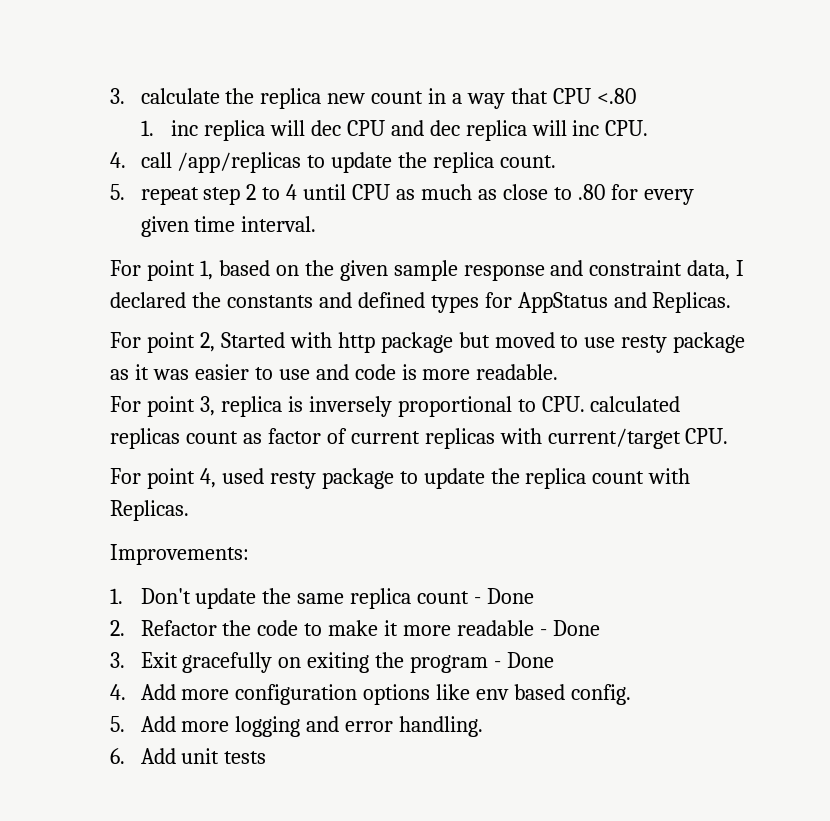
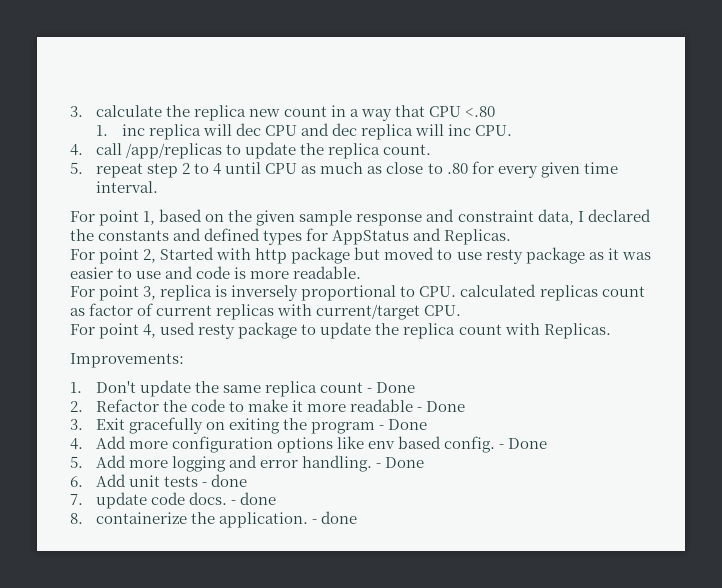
(632, 694) none -> [499,438,548,449] - Done
(484, 726) none -> [376,457,425,468] - Done
(267, 757) none -> [202,474,248,487] [70,492,277,509] [70,511,358,528] - done // 7. update code docs. - done // 8. containerize the application. - done

